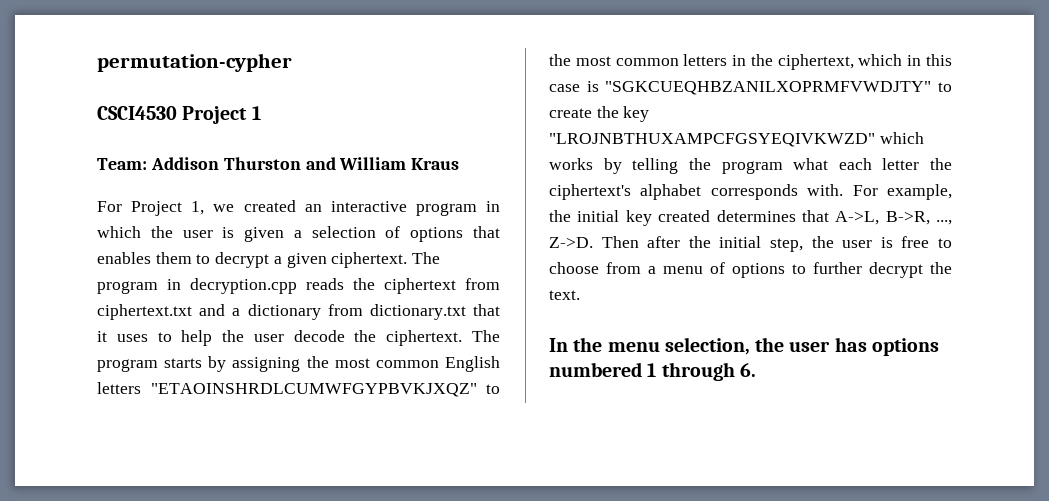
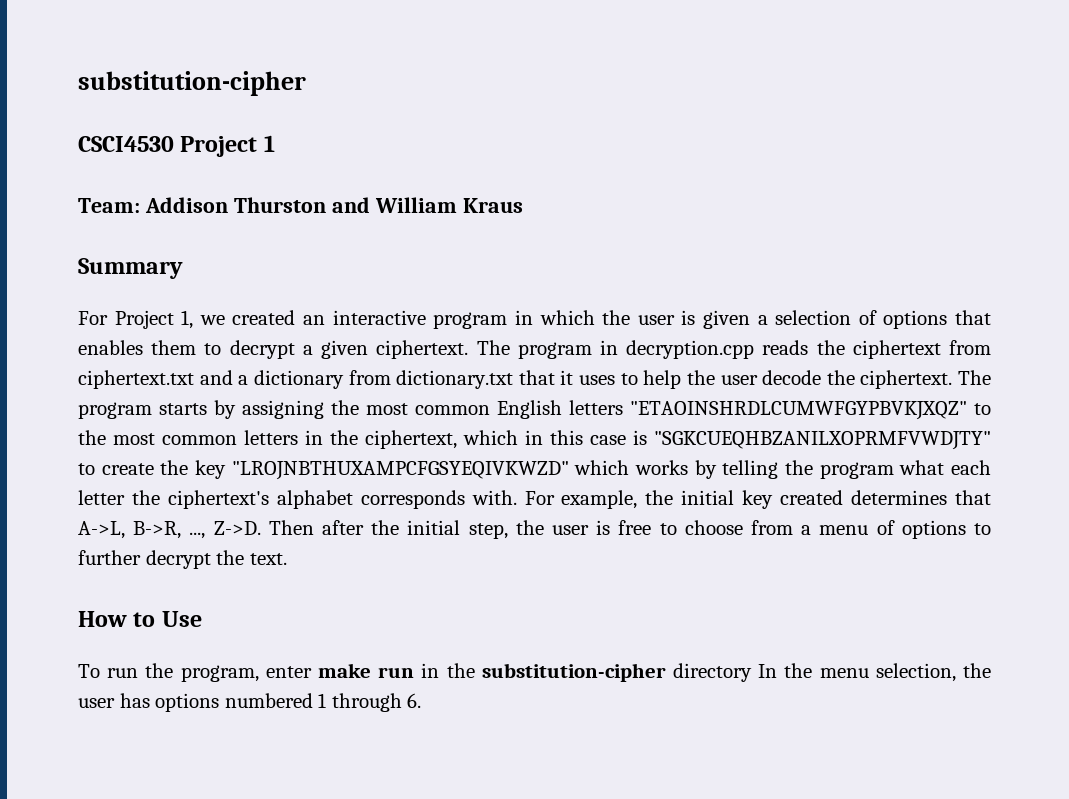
[97,53,292,72] permutation-cypher -> [78,71,306,96] substitution-cipher
(460, 164) none -> [78,258,183,279] // Summary
(580, 295) none -> [78,611,202,627] [78,663,752,682] How to Use // To run the program, enter make run in the substitution-cipher directory

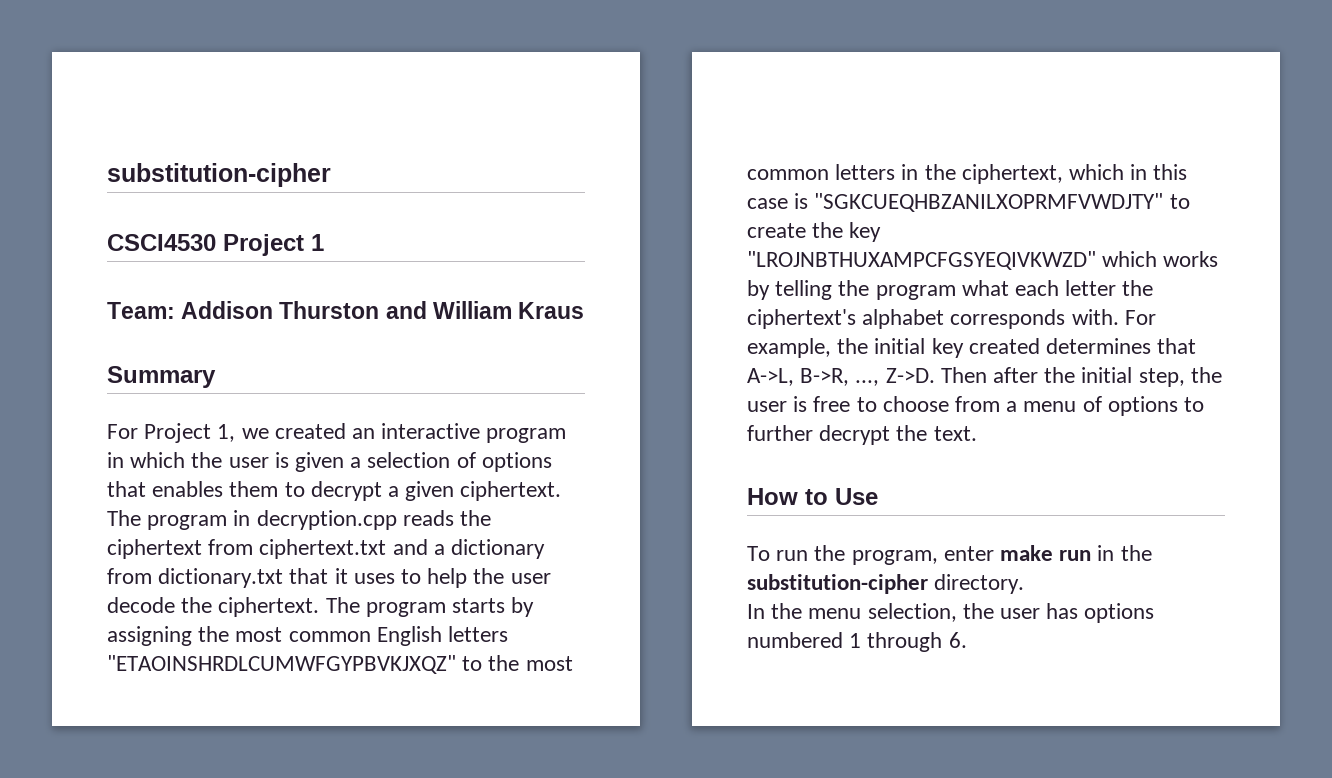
[673,663,752,682] directory -> [934,574,1025,594] directory. //

